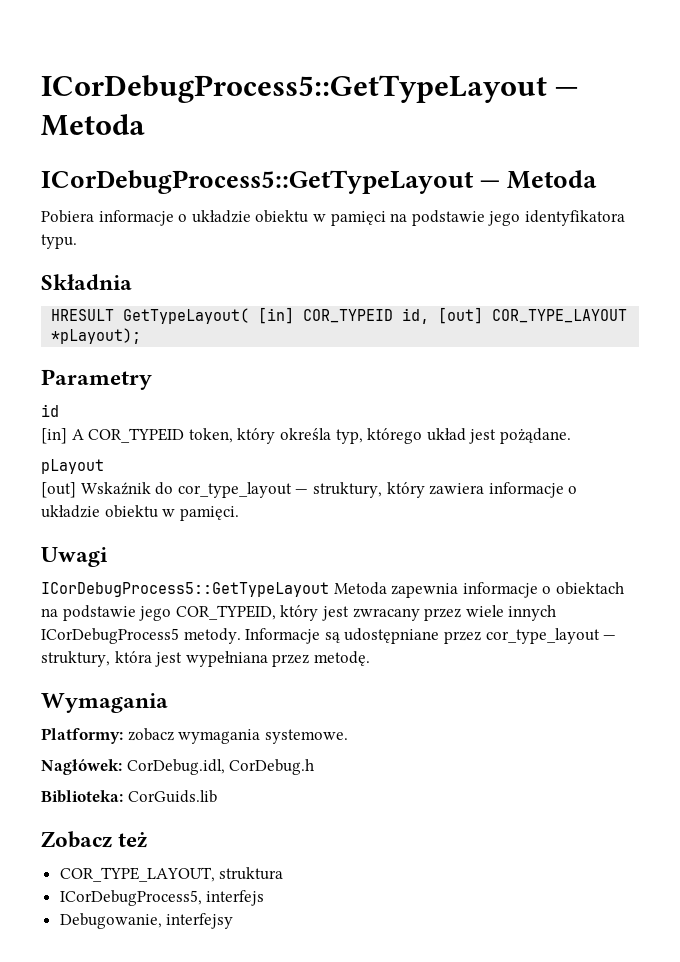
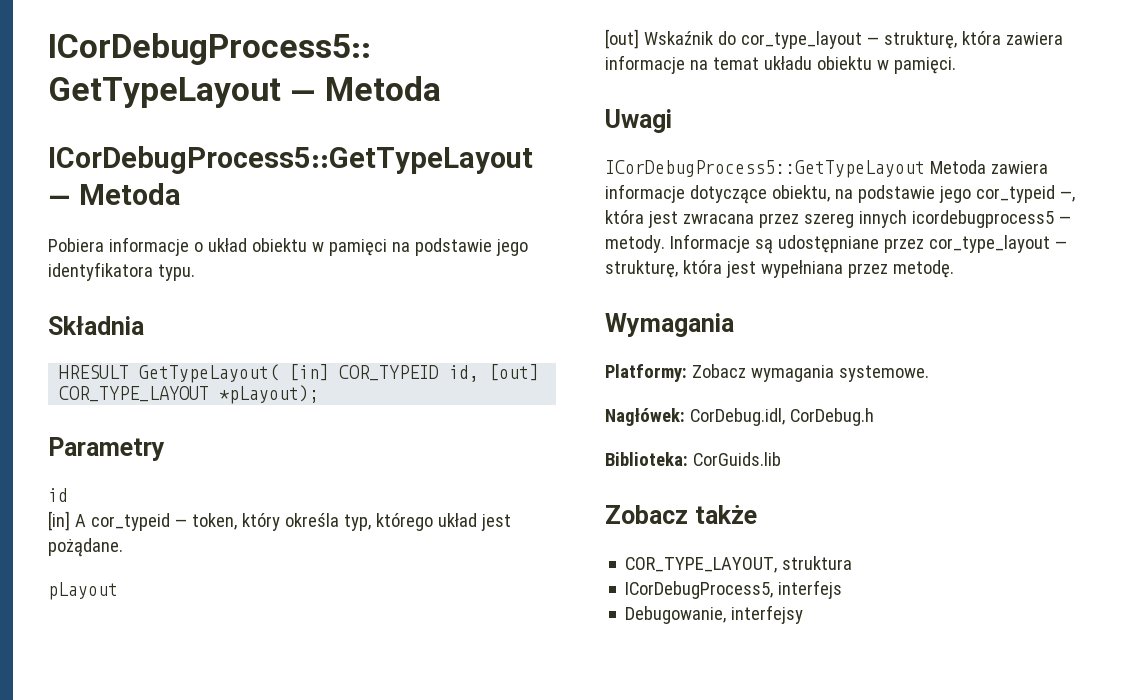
[191,210,251,223] układzie -> [207,238,247,252] układ
[88,428,185,443] COR_TYPEID -> [90,513,187,531] cor_typeid —
[312,482,578,498] [41,505,100,518] struktury, który zawiera informacje o układzie -> [883,31,1063,49] [605,55,812,74] strukturę, która zawiera informacje na temat układu
[391,582,624,598] [41,605,557,621] [41,628,179,644] zapewnia informacje o obiektach na podstawie jego COR_TYPEID, który jest zwracany przez wiele innych ICorDebugProcess5 -> [990,161,1048,174] [605,184,1075,204] [605,210,1071,228] zawiera informacje dotyczące obiektu, na podstawie jego cor_typeid —, która jest zwracana przez szereg innych icordebugprocess5 —
[41,651,110,667] struktury, -> [605,260,678,278] strukturę,
[127,728,174,741] zobacz -> [691,364,746,378] Zobacz
[118,832,148,848] też -> [694,505,757,524] także

